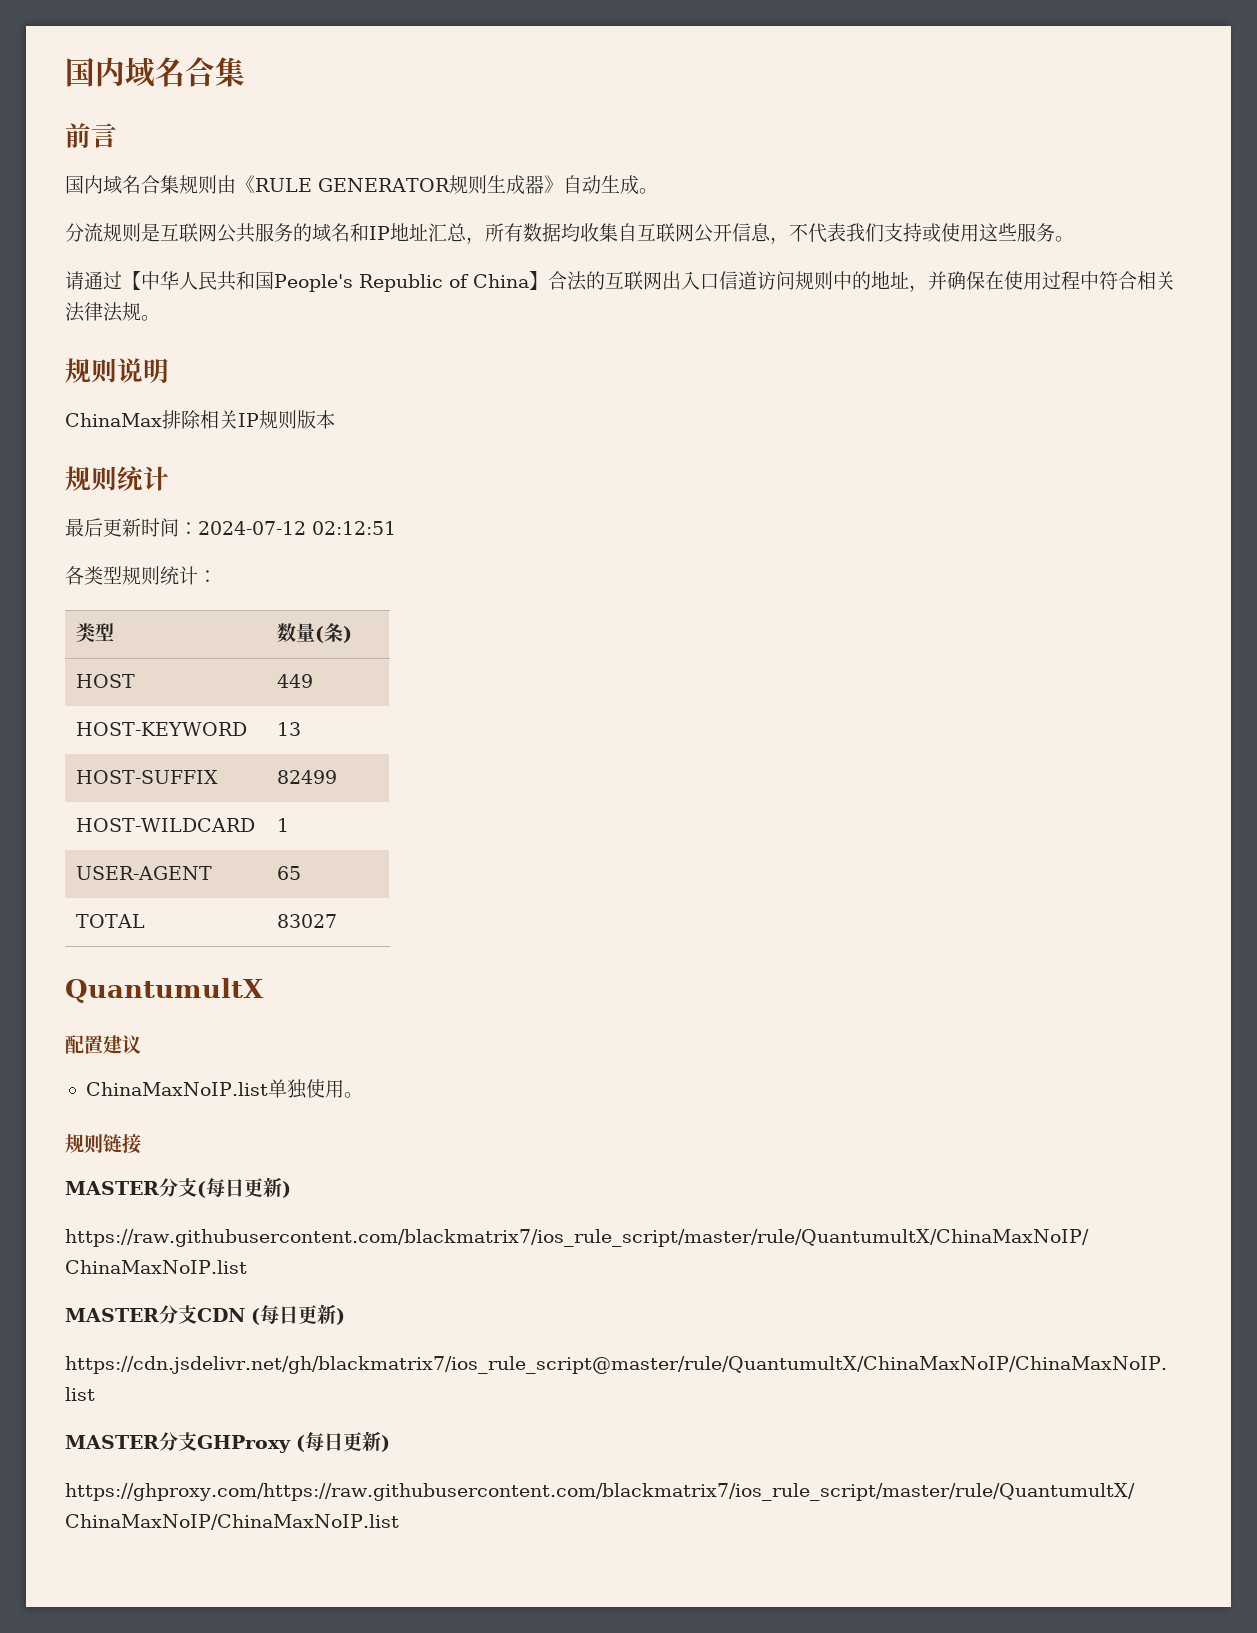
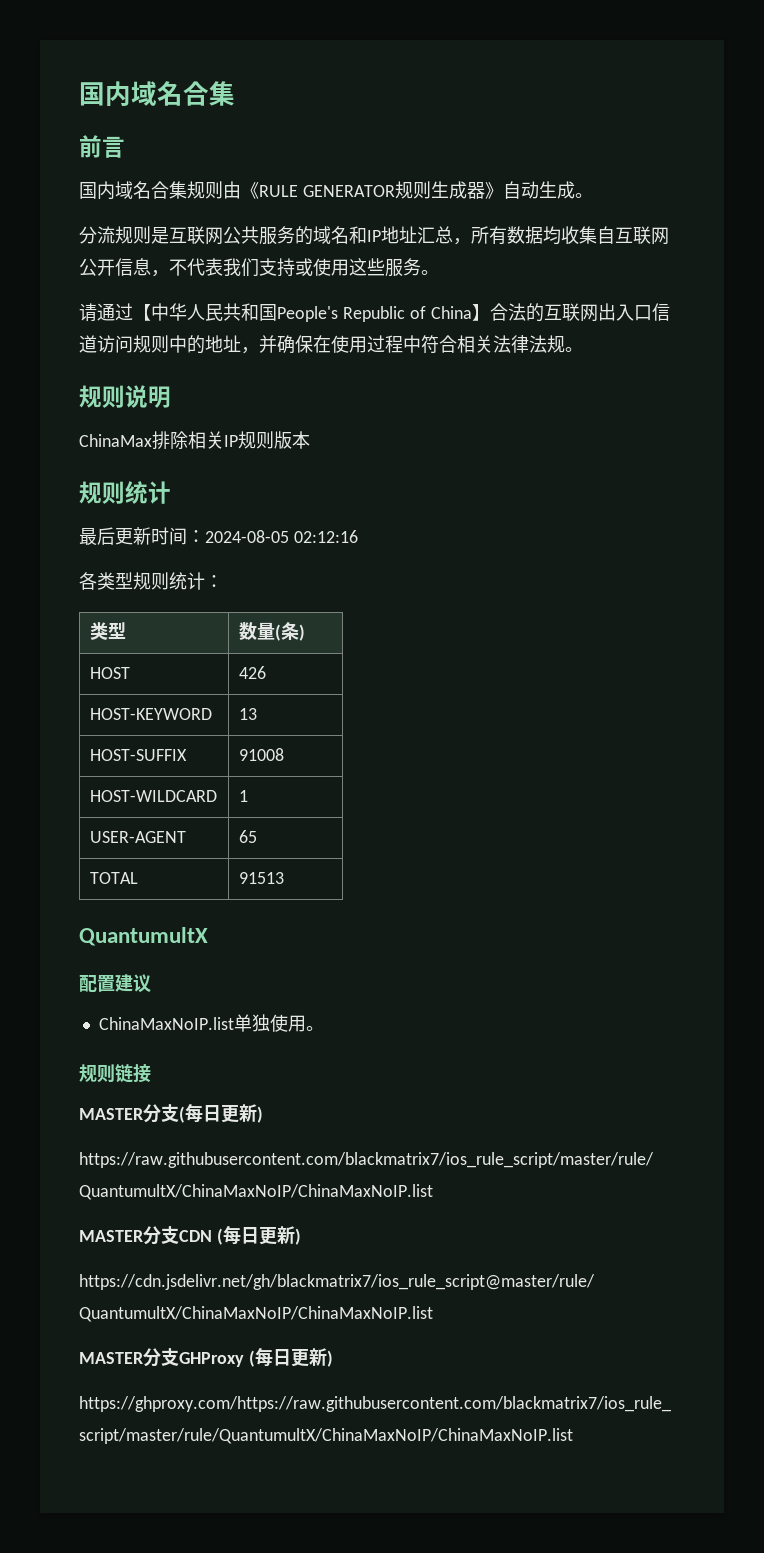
[198,521,396,535] 2024-07-12 02:12:51 -> [205,530,358,543] 2024-08-05 02:12:16
[276,674,313,688] 449 -> [238,666,266,679] 426
[276,770,337,784] 82499 -> [238,748,284,761] 91008
[276,914,337,928] 83027 -> [238,872,284,884] 91513

